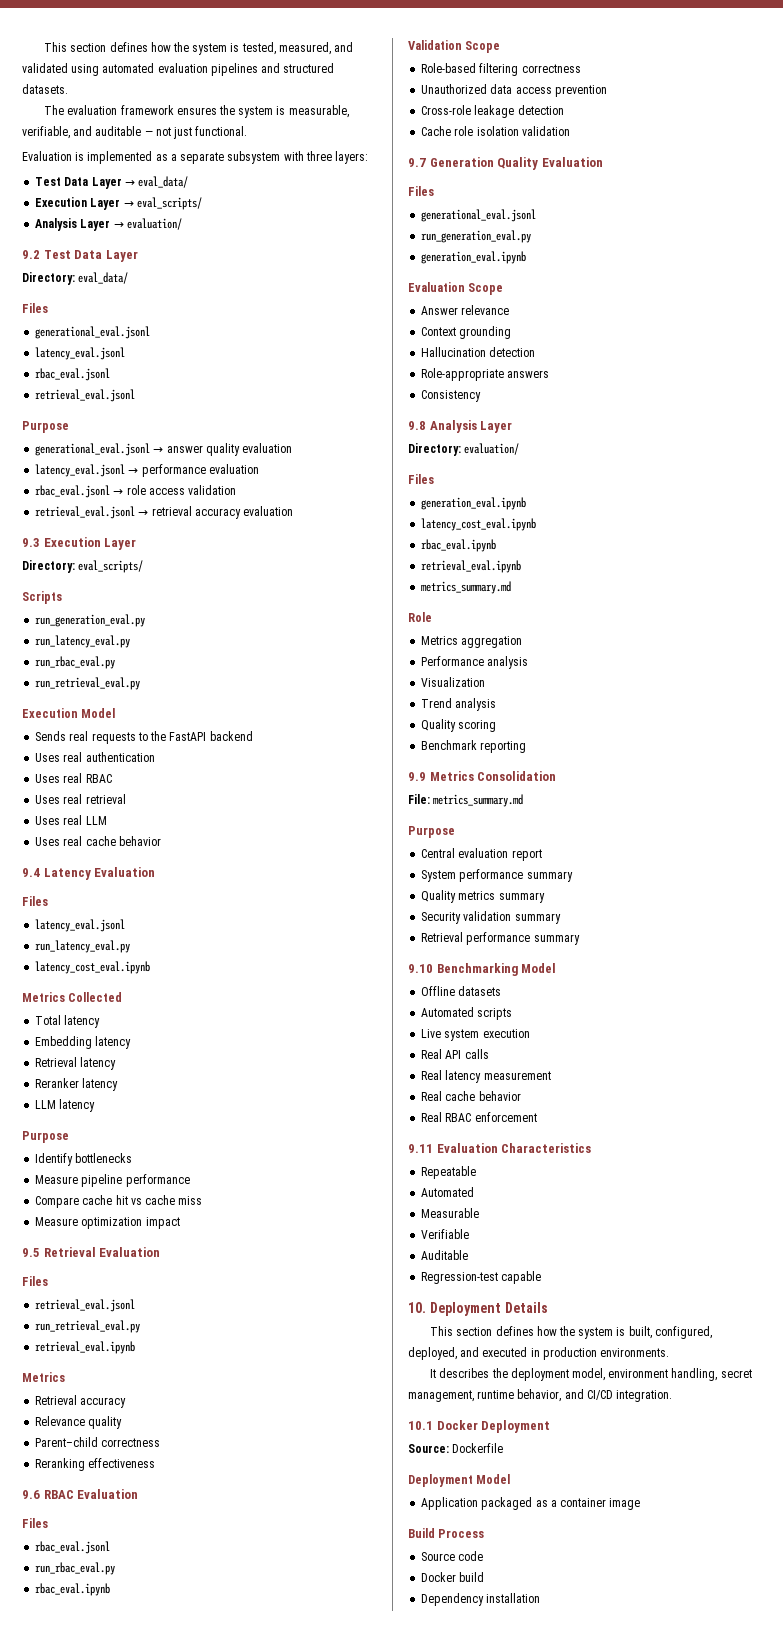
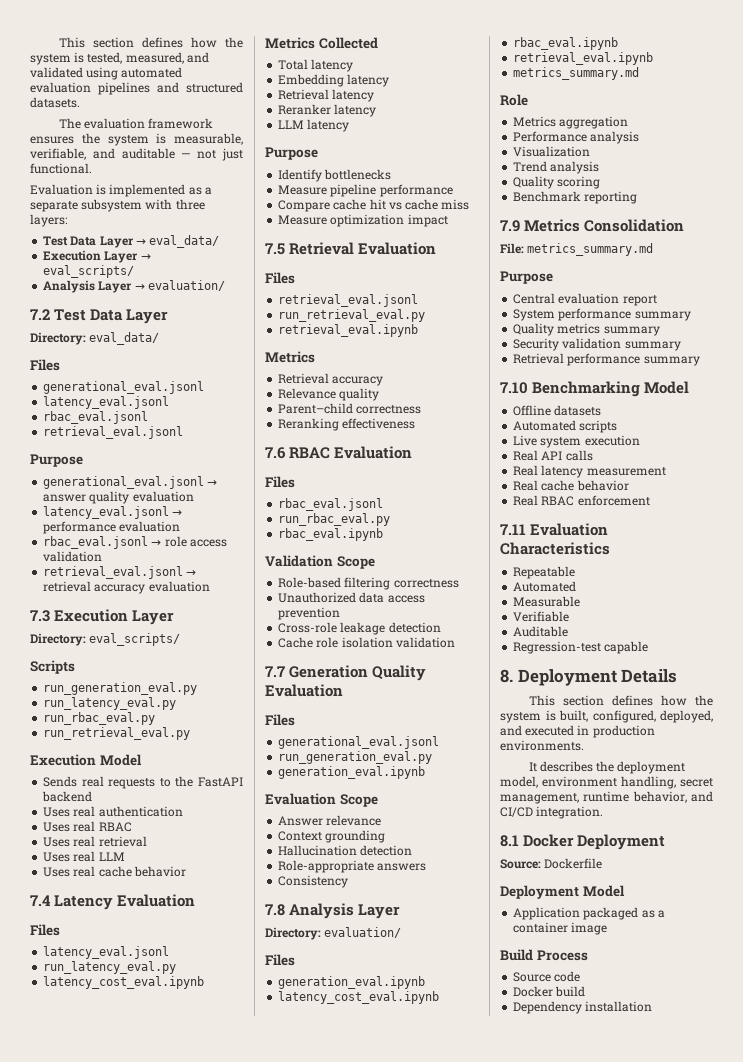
[22,250,40,259] 9.2 -> [30,309,50,320] 7.2
[22,538,40,547] 9.3 -> [30,610,50,622] 7.3
[22,868,40,877] 9.4 -> [30,895,51,906] 7.4
[22,1248,40,1257] 9.5 -> [265,243,285,255] 7.5
[22,1490,40,1499] 9.6 -> [265,447,286,459] 7.6
[408,158,426,167] 9.7 -> [265,666,285,677] 7.7
[408,421,426,430] 9.8 -> [265,904,285,916] 7.8
[408,772,426,781] 9.9 -> [500,220,520,232] 7.9
[408,964,433,973] 9.10 -> [500,382,528,394] 7.10
[408,1144,433,1153] 9.11 -> [500,524,526,535] 7.11
[408,1302,426,1313] 10. -> [500,669,513,683] 8.
[408,1421,433,1430] 10.1 -> [500,835,519,847] 8.1

